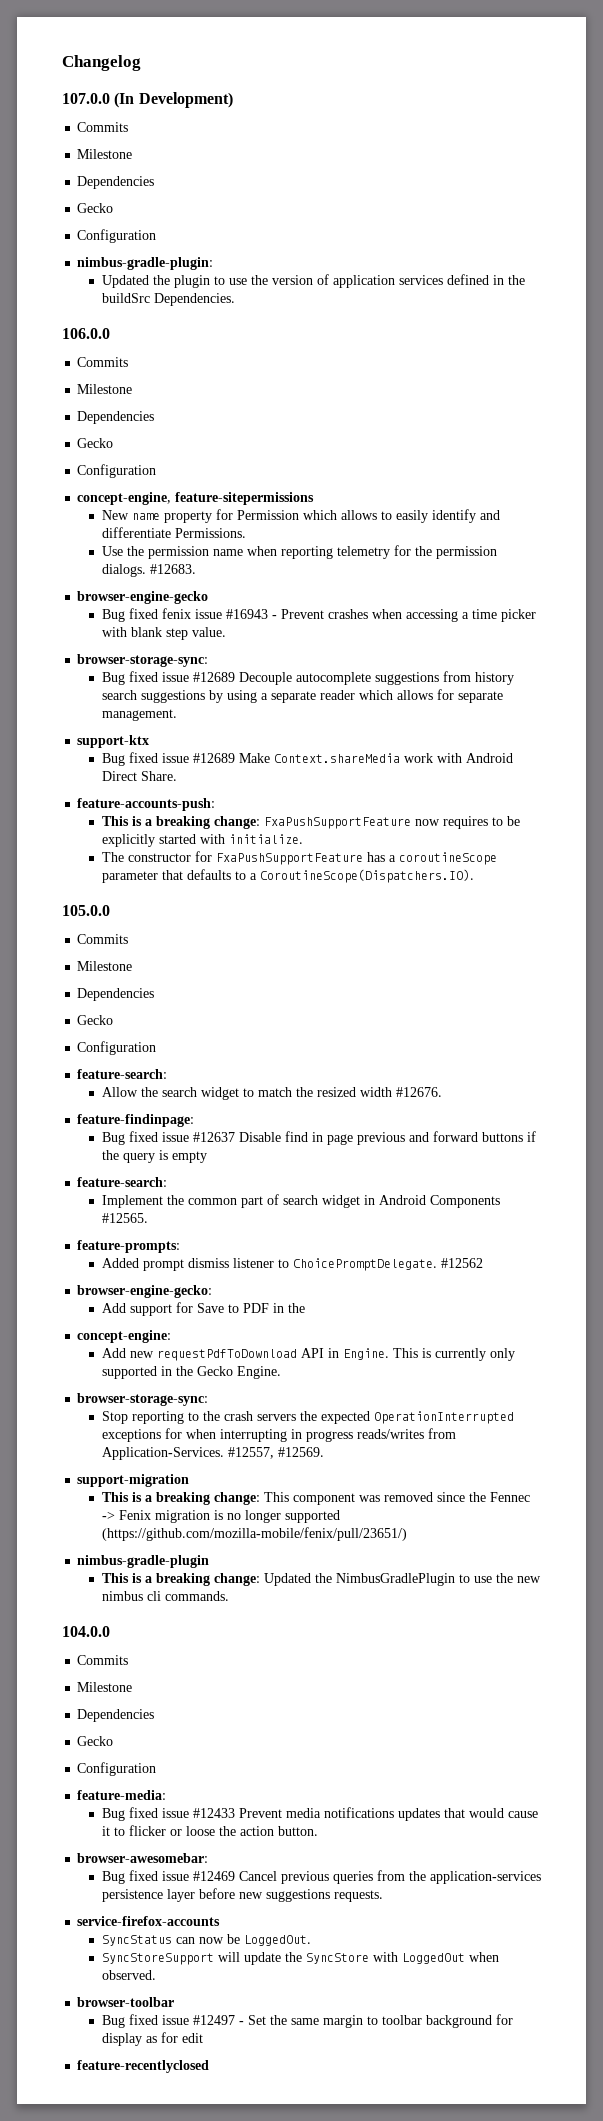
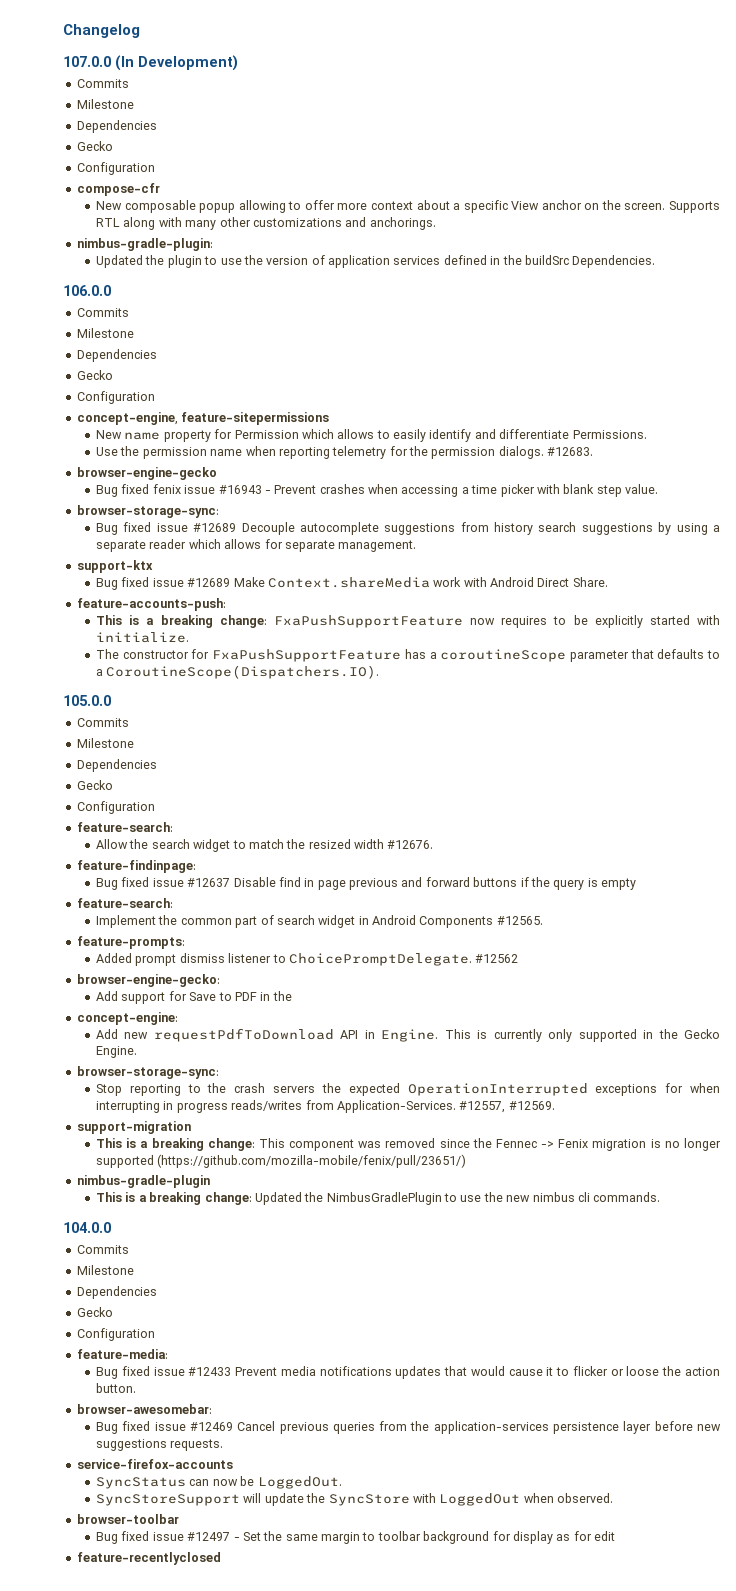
(157, 236) none -> [76,183,160,196] [96,200,720,213] [96,217,436,230] // compose-cfr // New composable popup allowing to offer more context about a specific View anchor on the screen. Supports RTL along with many other customizations and anchorings.

